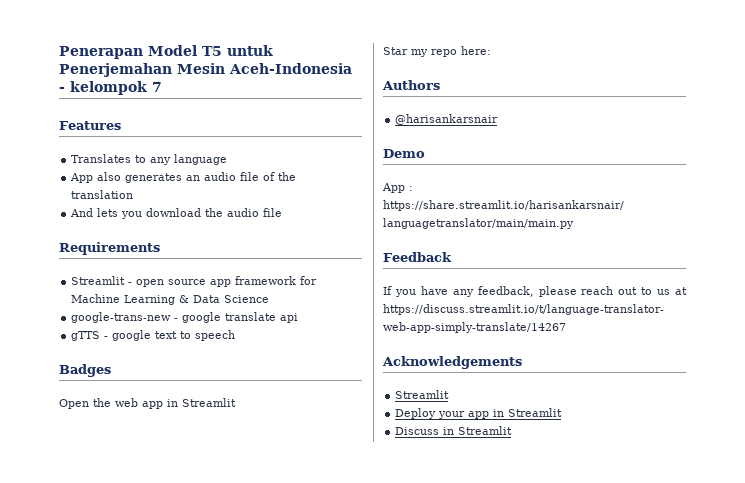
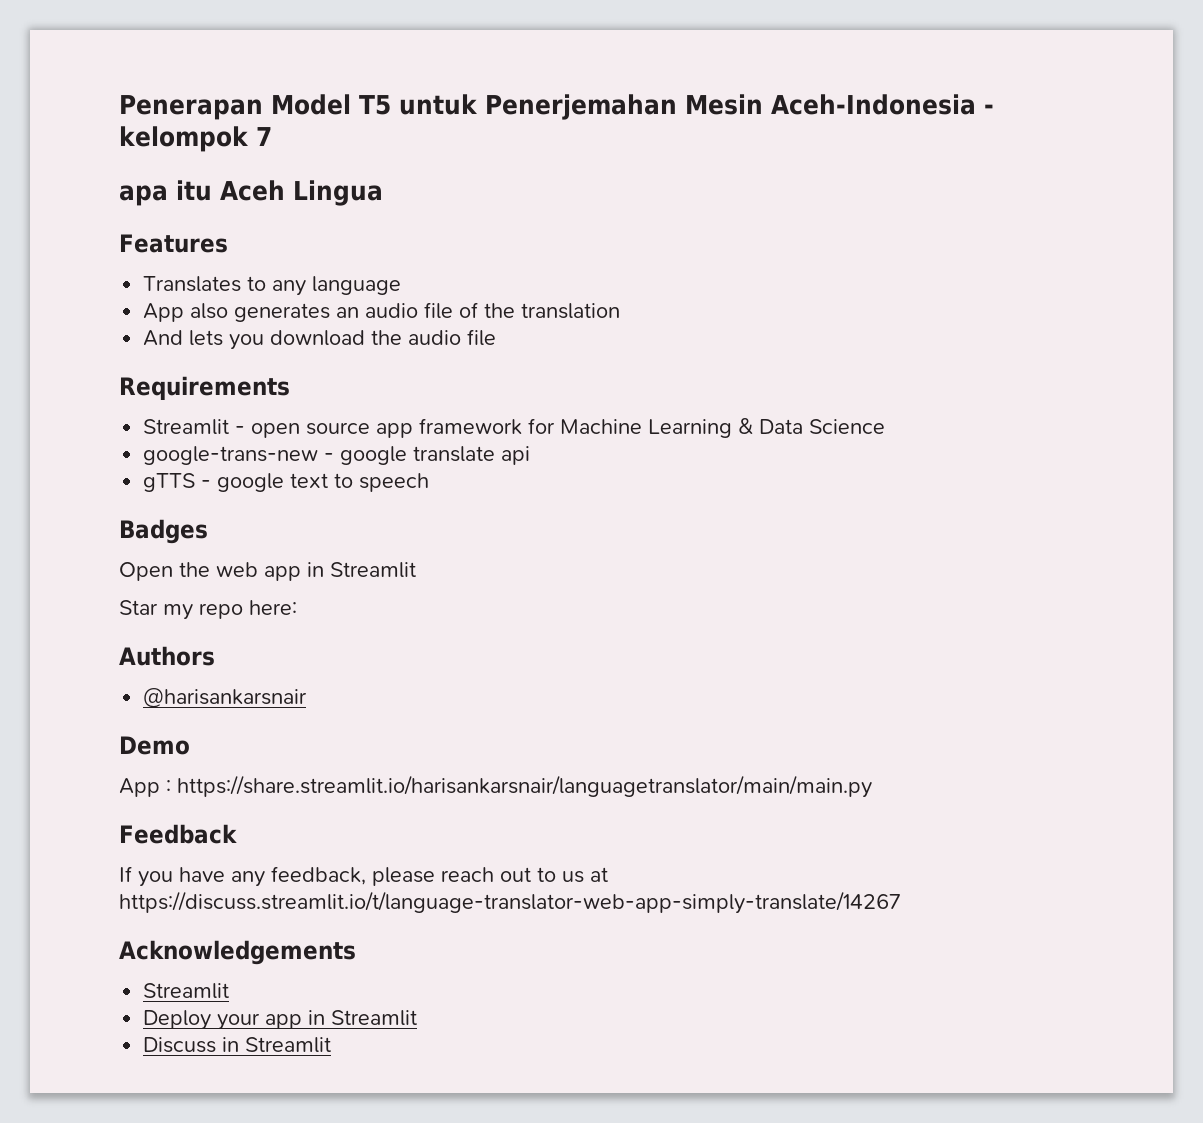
(162, 87) none -> [119,180,383,206] // apa itu Aceh Lingua

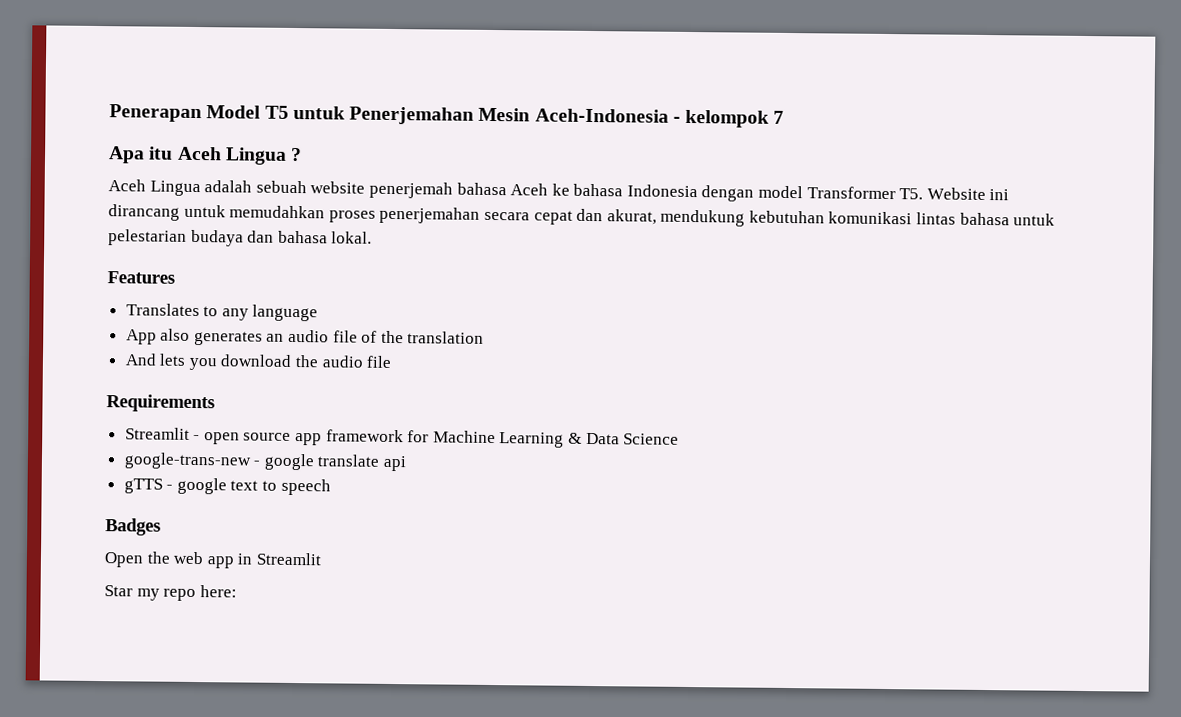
[119,185,168,206] apa -> [108,146,145,164] Apa
(383, 193) none -> [290,147,303,162] [108,179,1010,202] [108,204,1056,227] [108,229,373,247] ? // Aceh Lingua adalah sebuah website penerjemah bahasa Aceh ke bahasa Indonesia dengan model Transformer T5. Website ini dirancang untuk memudahkan proses penerjemahan secara cepat dan akurat, mendukung kebutuhan komunikasi lintas bahasa untuk pelestarian budaya dan bahasa lokal.
[119,646,215,666] [143,688,308,708] [119,736,190,755] [119,775,872,798] [119,824,237,844] [119,866,608,887] [119,891,901,914] [119,940,356,965] [143,983,230,999] [143,1010,418,1030] [143,1037,332,1053] // Authors // @harisankarsnair // Demo // App : https://share.streamlit.io/harisankarsnair/languagetranslator/main/main.py // Feedback // If you have any feedback, please reach out to us at https://discuss.streamlit.io/t/language-translator-web-app-simply-translate/14267 // Acknowledgements // Streamlit // Deploy your app in Streamlit // Discuss in Streamlit -> (237, 591) none

